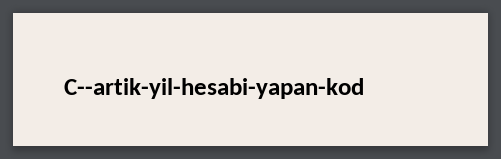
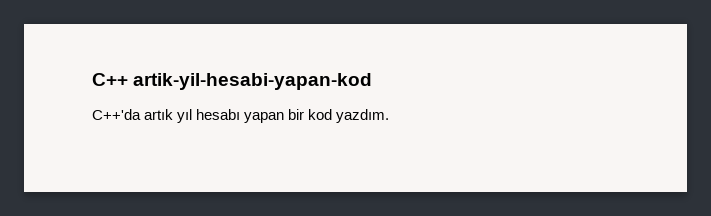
[64,78,364,99] C--artik-yil-hesabi-yapan-kod -> [92,73,373,90] [92,109,390,123] C++ artik-yil-hesabi-yapan-kod // C++'da artık yıl hesabı yapan bir kod yazdım.

